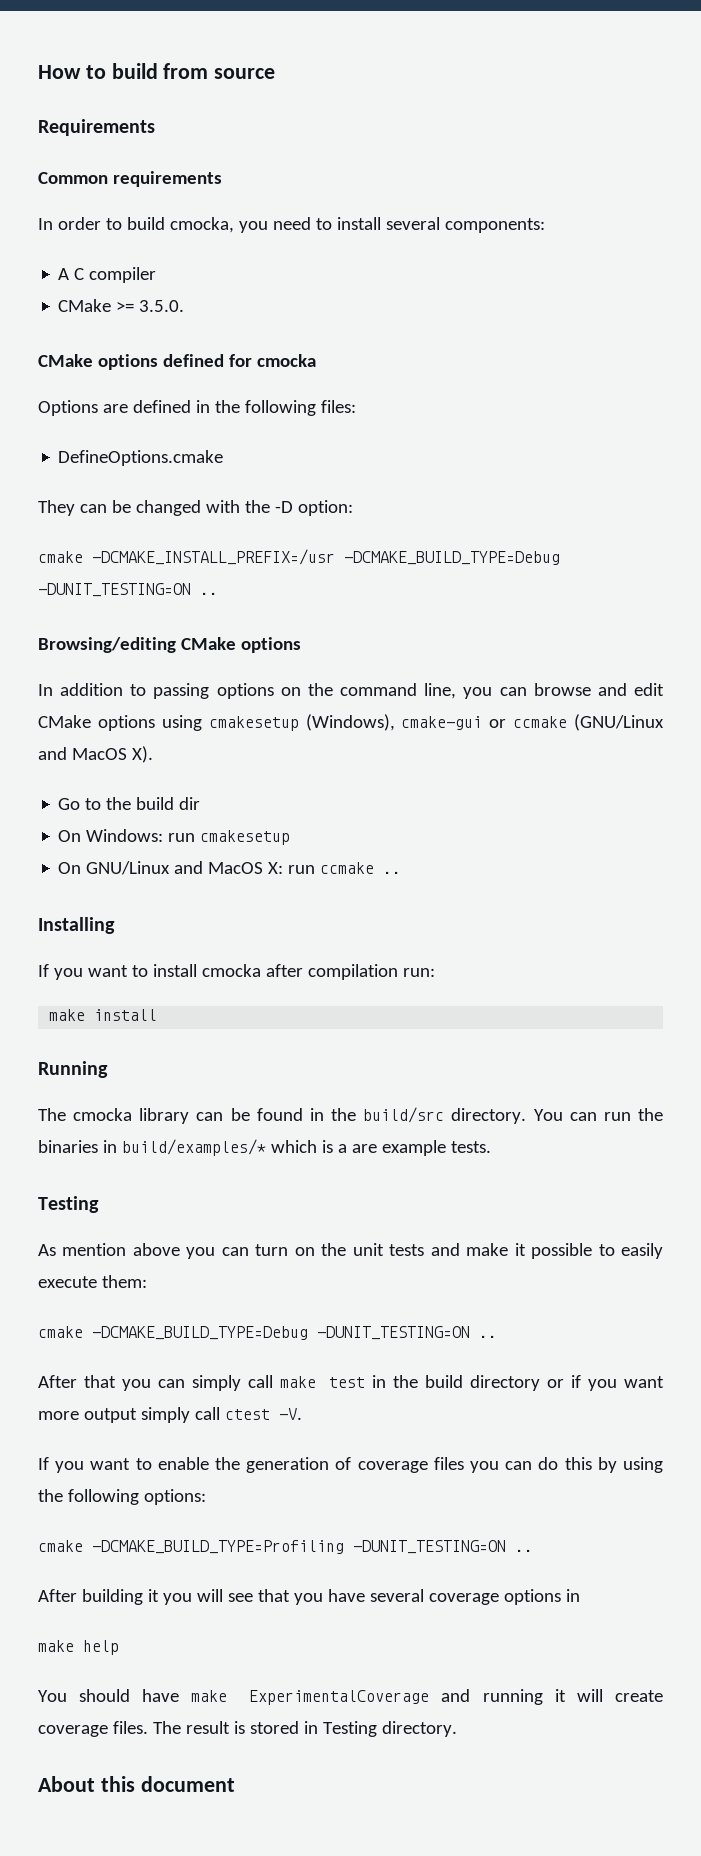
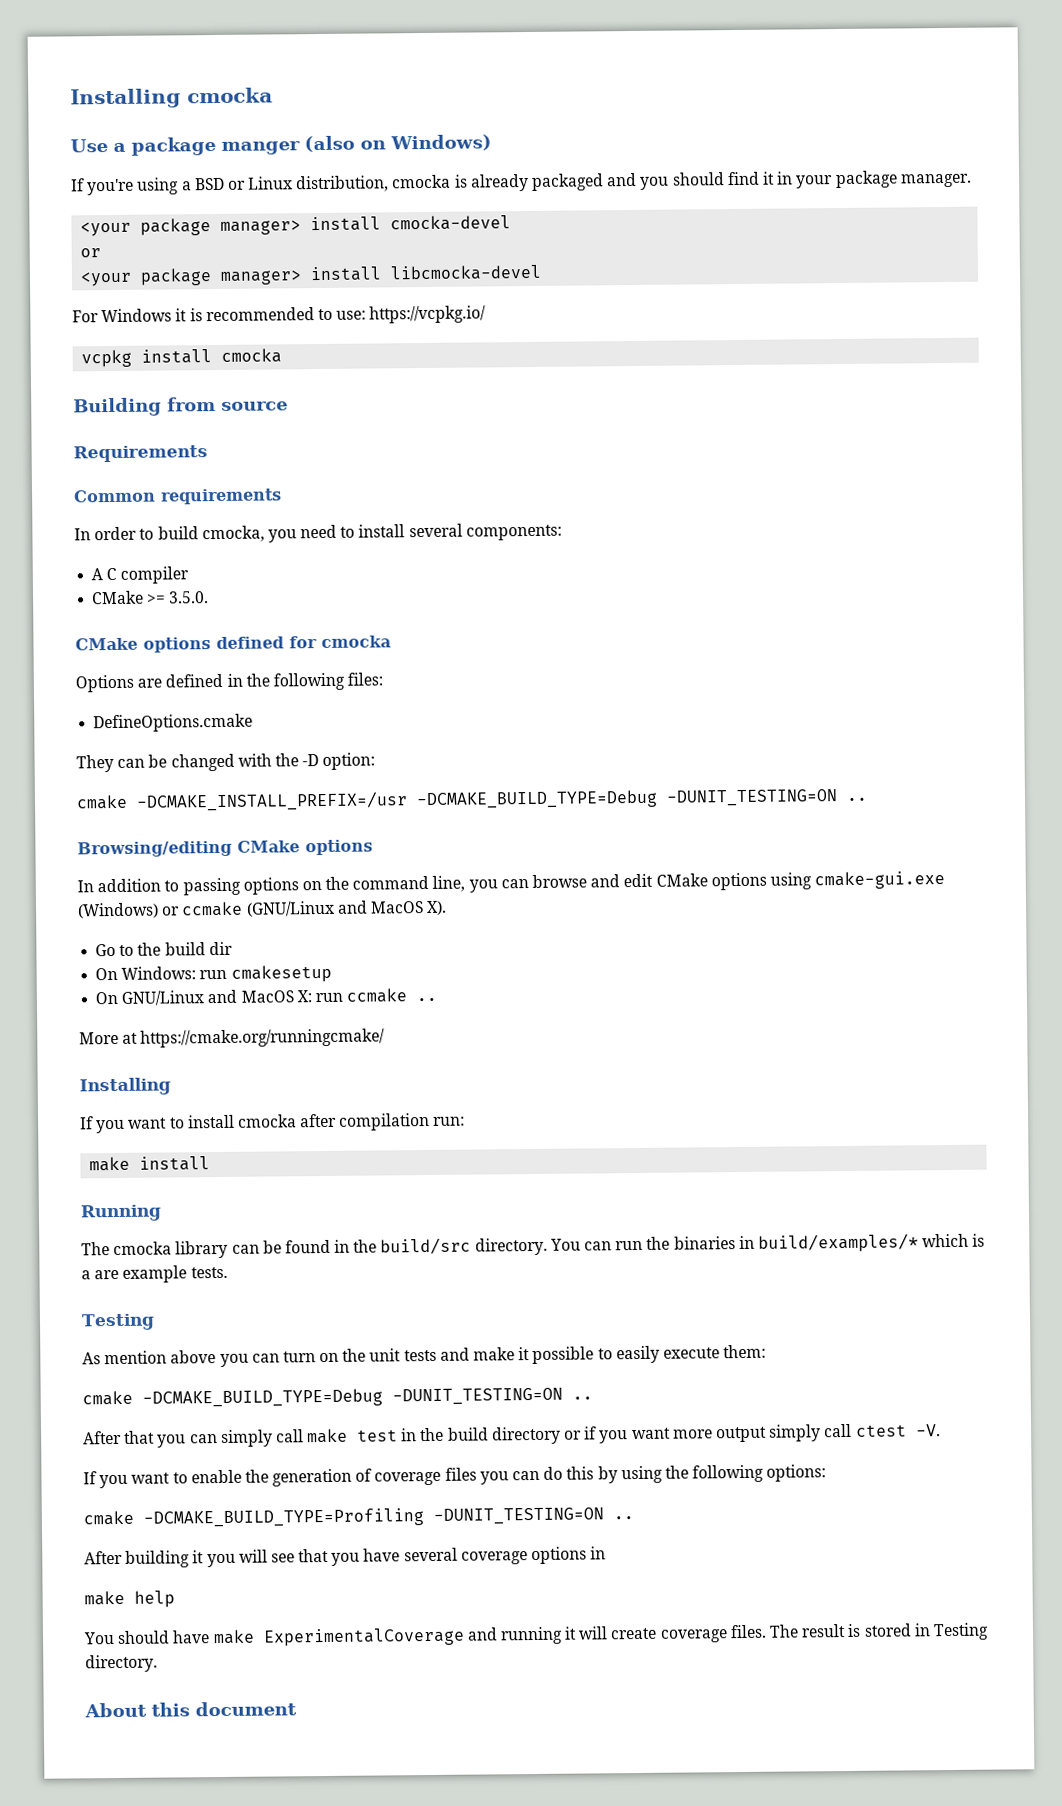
[38,63,158,79] How to build -> [70,87,273,109] [70,134,492,156] [71,170,972,196] [80,215,512,237] [80,248,102,258] [80,264,543,287] [72,305,487,324] [81,348,283,368] [73,397,162,417] Installing cmocka // Use a package manger (also on Windows) // If you're using a BSD or Linux distribution, cmocka is already packaged and you should find it in your package manager. // <your package manager> install cmocka-devel // or // <your package manager> install libcmocka-devel // For Windows it is recommended to use: https://vcpkg.io/ // vcpkg install cmocka // Building
[208,714,483,731] cmakesetup (Windows), cmake-gui -> [814,871,946,890] [77,902,159,919] cmake-gui.exe (Windows)
(402, 872) none -> [79,1028,386,1048] // More at https://cmake.org/runningcmake/

